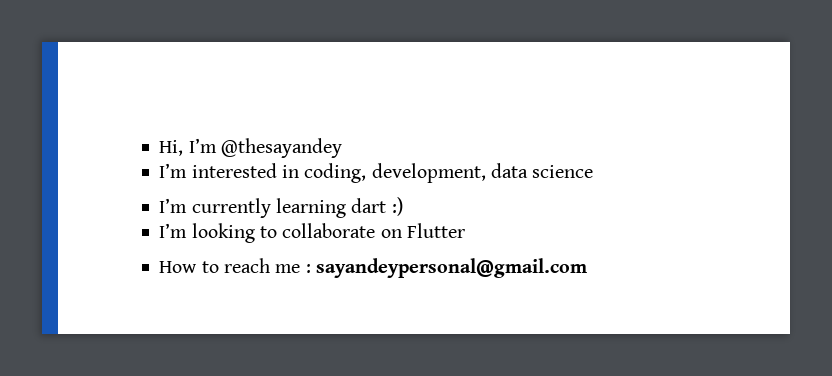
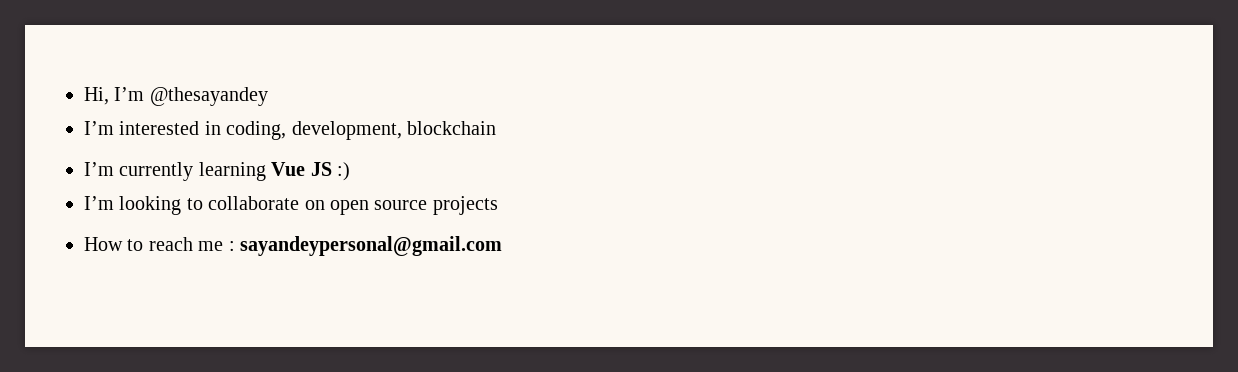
[490,163,594,178] data science -> [407,121,496,135] blockchain
[351,198,387,213] dart -> [271,162,332,176] Vue JS
[406,223,465,238] Flutter -> [330,196,498,215] open source projects

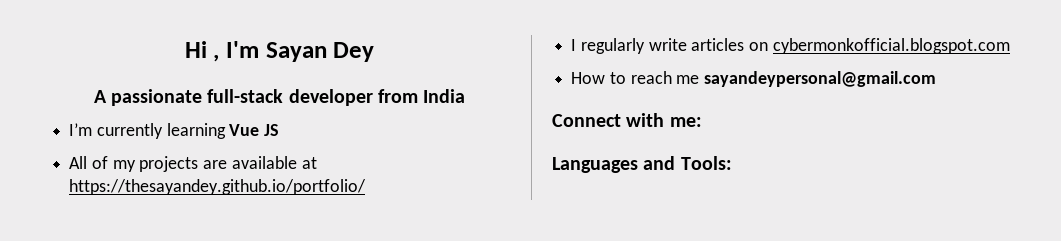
[84,87,268,106] [84,121,496,140] Hi, I’m @thesayandey // I’m interested in coding, development, blockchain -> [184,41,375,62] [93,89,466,106] Hi , I'm Sayan Dey // A passionate full-stack developer from India
[337,162,350,181] [84,196,498,215] :) // I’m looking to collaborate on open source projects -> [69,156,317,172] [69,179,367,195] [571,38,1010,54] // All of my projects are available at https://thesayandey.github.io/portfolio/ // I regularly write articles on cybermonkofficial.blogspot.com
[228,241,235,251] : -> (700, 79) none
(502, 246) none -> [552,113,702,127] [552,156,732,173] // Connect with me: // Languages and Tools:

